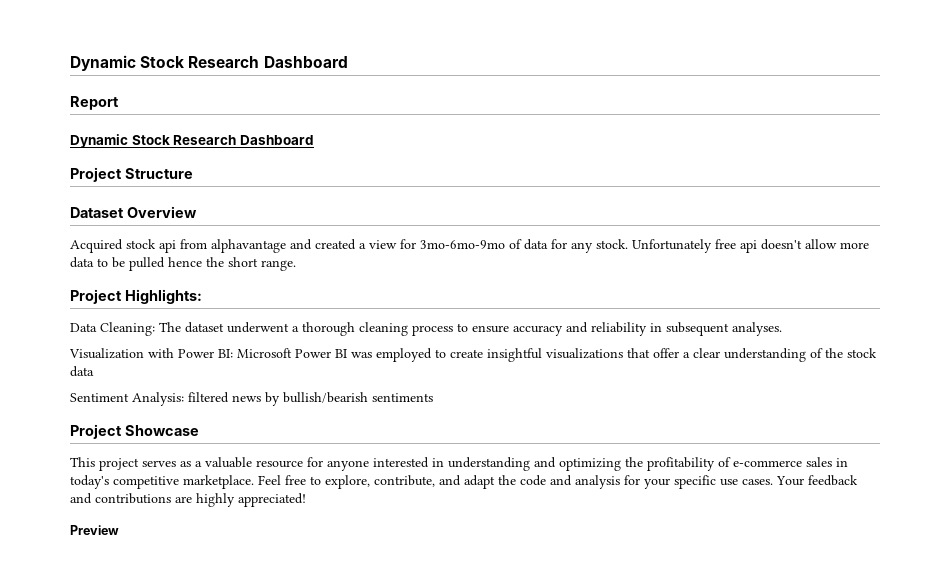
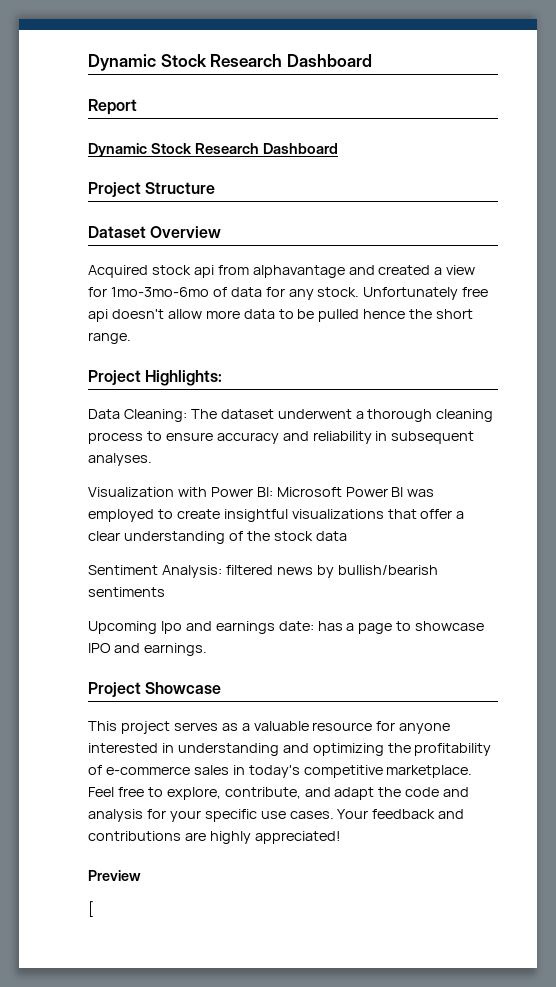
[420,240,505,249] 3mo-6mo-9mo -> [110,287,209,297] 1mo-3mo-6mo
(433, 397) none -> [88,621,485,634] [88,643,207,656] // Upcoming Ipo and earnings date: has a page to showcase IPO and earnings.
(119, 530) none -> [88,901,94,917] // [

